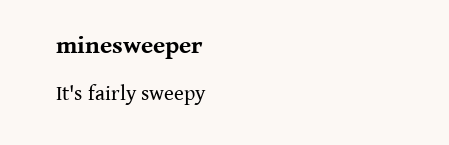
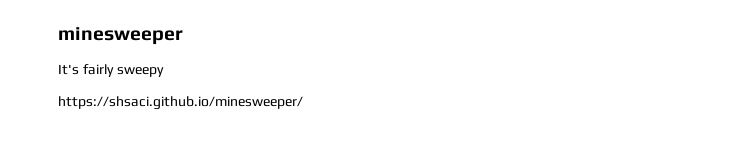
(207, 97) none -> [58,96,303,110] // https://shsaci.github.io/minesweeper/

